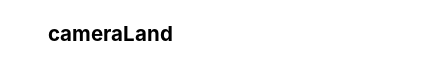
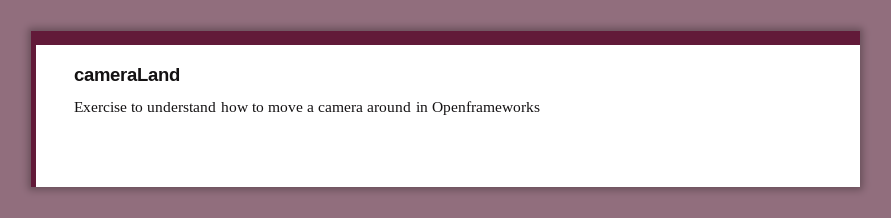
(173, 33) none -> [74,101,540,115] // Exercise to understand how to move a camera around in Openframeworks

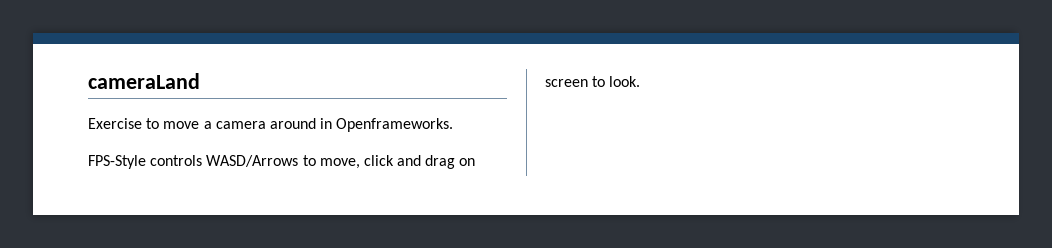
[147,102,264,112] understand how to -> (160, 123) none
[431,101,540,115] Openframeworks -> [336,118,454,132] [88,155,476,169] [545,76,641,87] Openframeworks. // FPS-Style controls WASD/Arrows to move, click and drag on screen to look.

